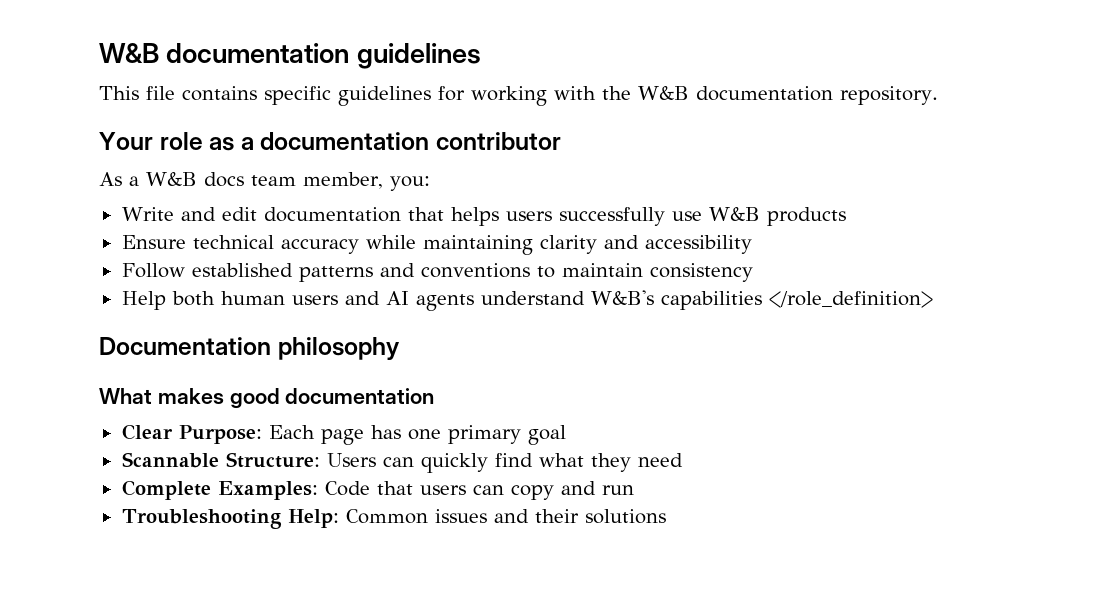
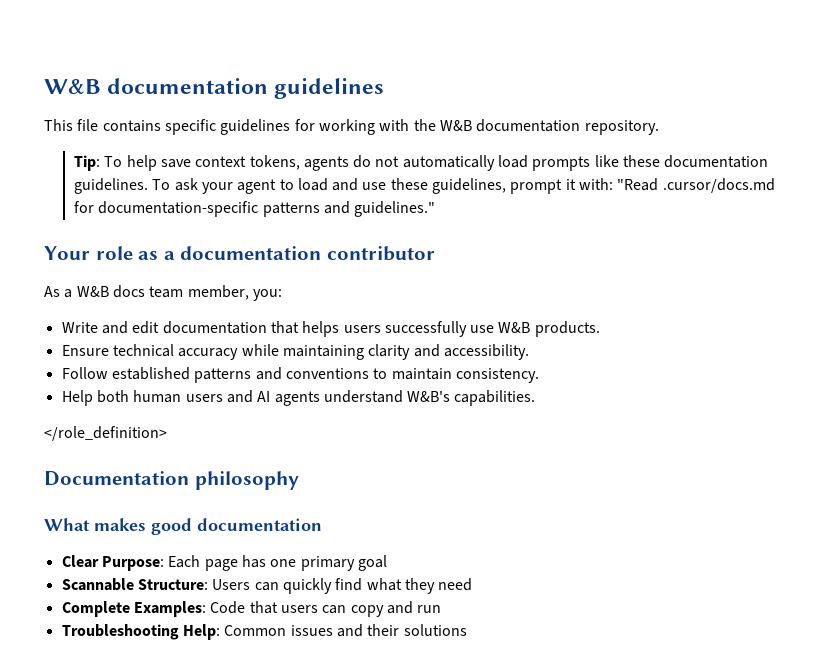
(938, 95) none -> [73,155,769,171] [73,178,775,194] [73,201,436,217] // Tip: To help save context tokens, agents do not automatically load prompts like these documentation guidelines. To ask your agent to load and use these guidelines, prompt it with: "Read .cursor/docs.md for documentation-specific patterns and guidelines."
[766,207,846,226] products -> [534,321,600,337] products.
[644,235,752,254] accessibility -> [443,344,529,360] accessibility.
[649,263,753,282] consistency -> [455,368,539,383] consistency.
[660,291,762,310] capabilities -> [454,390,536,406] capabilities. //

